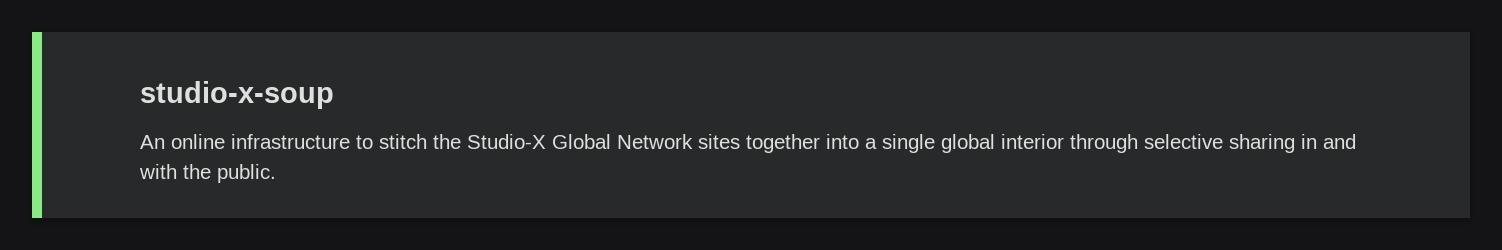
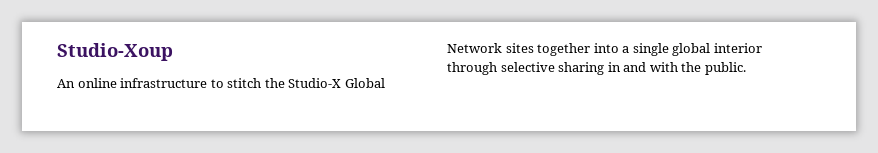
[140,81,334,109] studio-x-soup -> [57,43,173,61] Studio-Xoup

